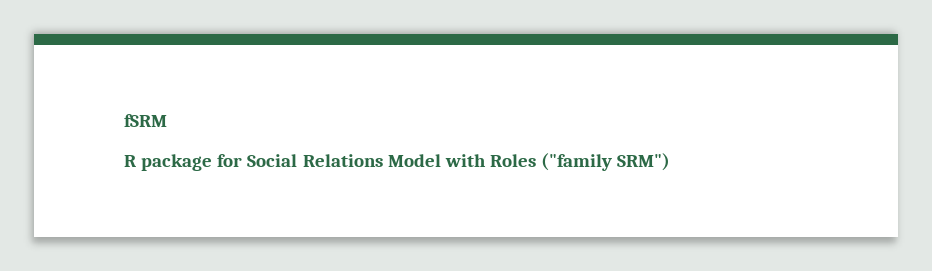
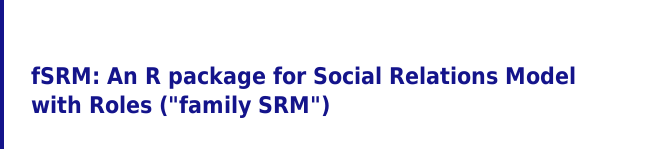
[124,114,167,127] fSRM // -> [31,66,138,85] fSRM: An

